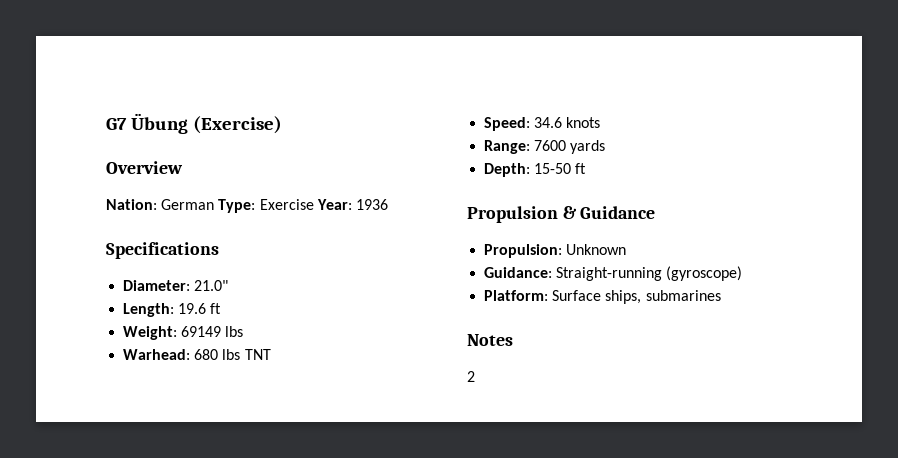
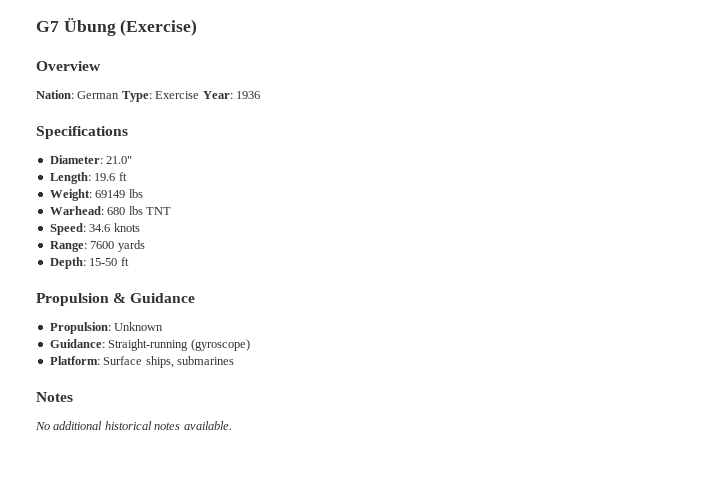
[467,371,475,382] 2 -> [35,421,232,430] No additional historical notes available.

